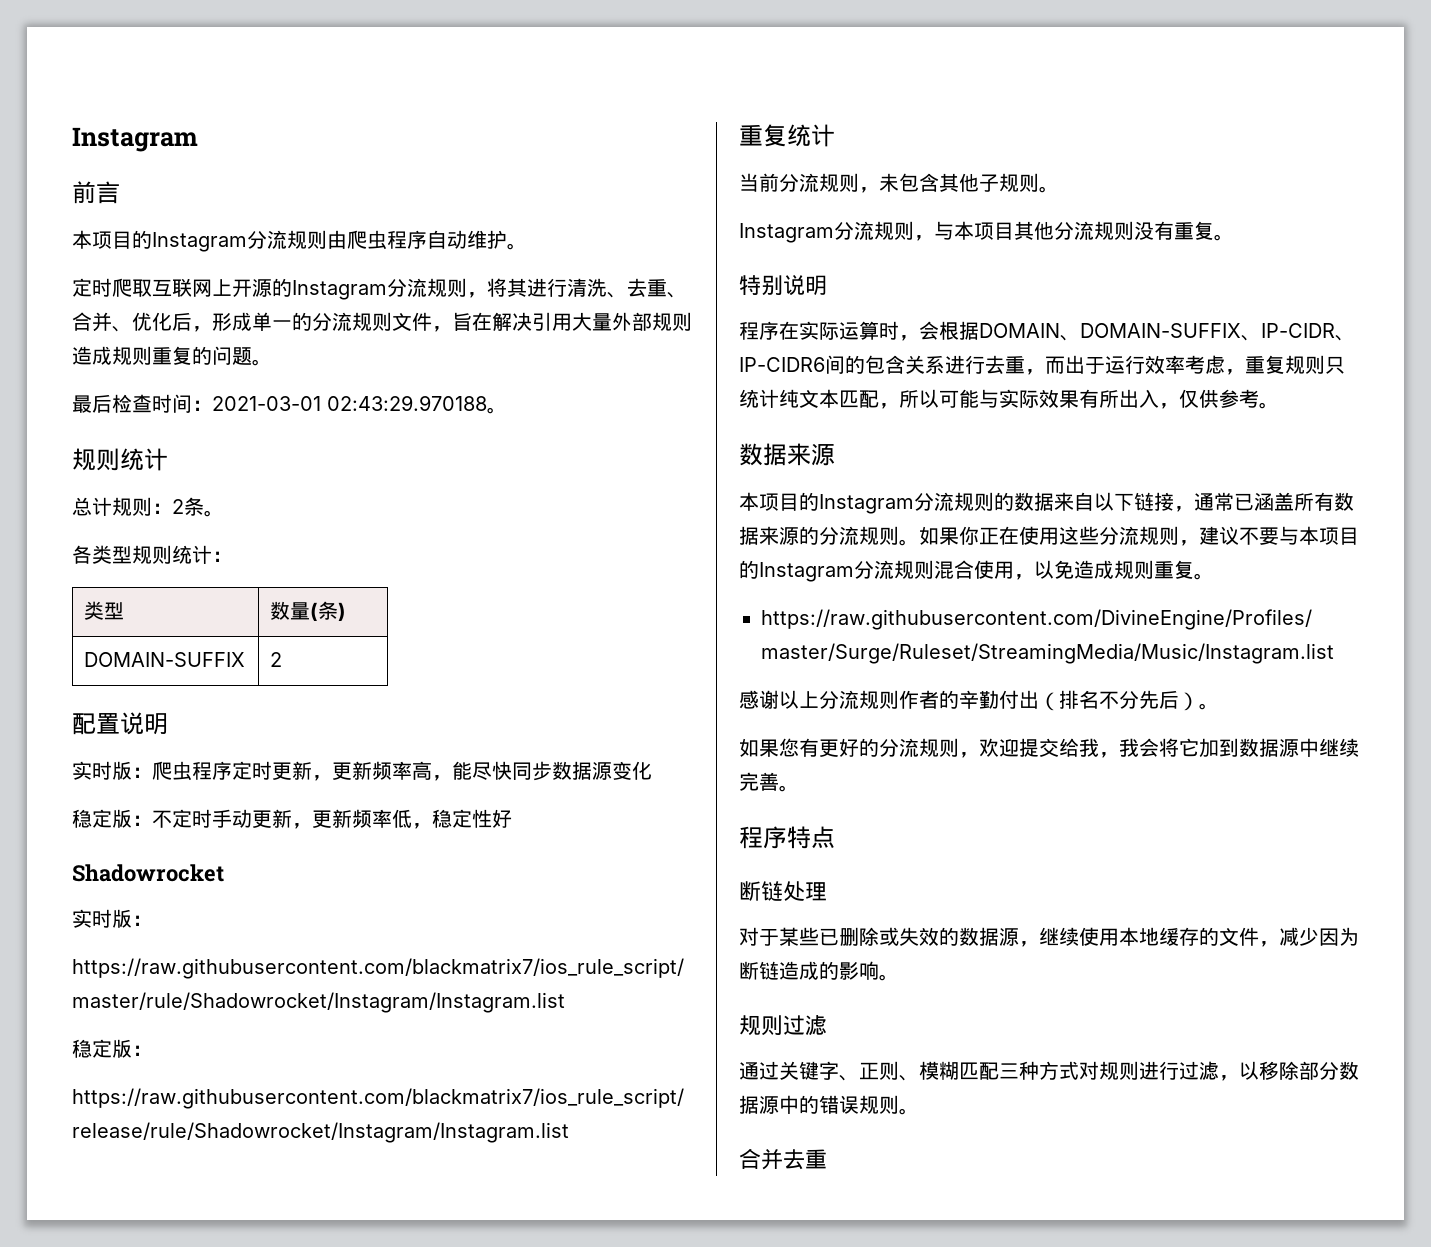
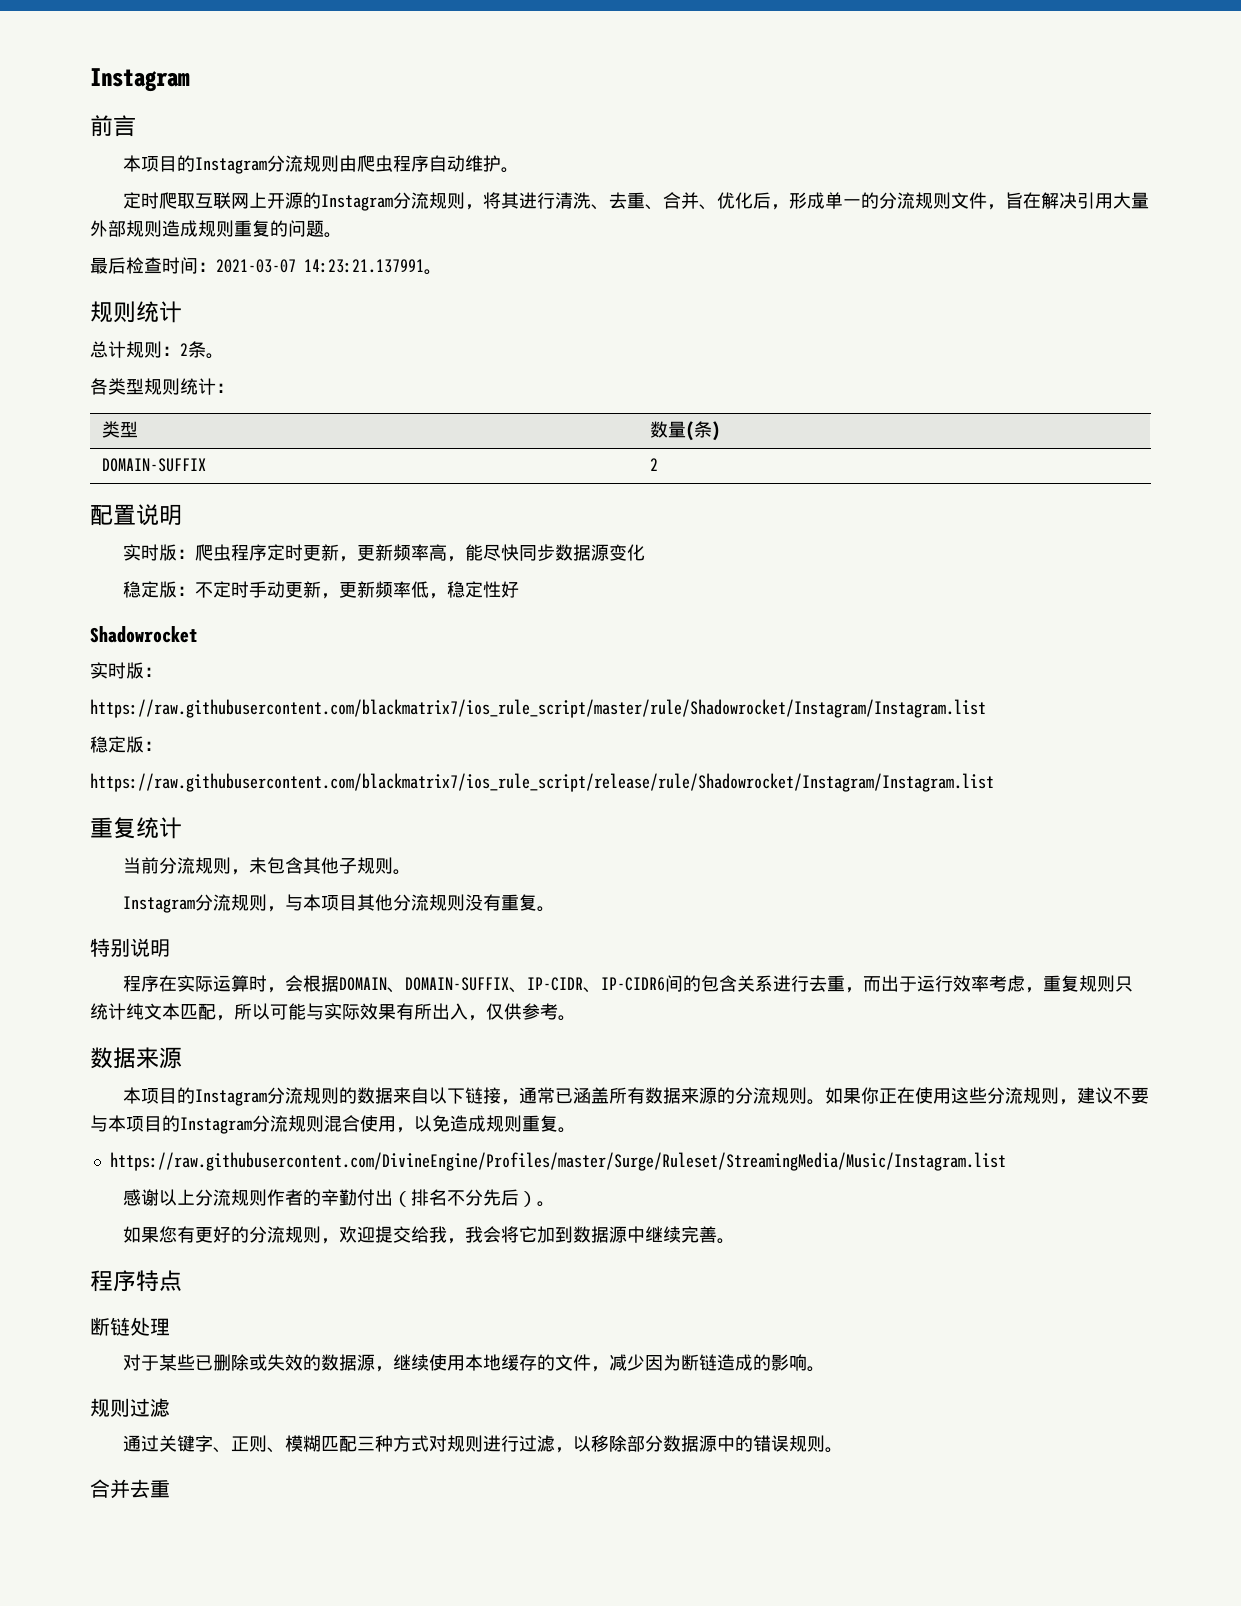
[212,395,487,411] 2021-03-01 02:43:29.970188 -> [216,259,424,273] 2021-03-07 14:23:21.137991

